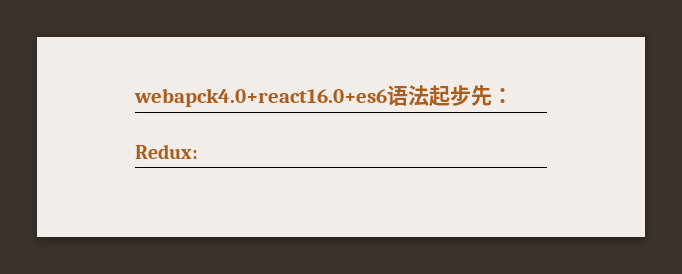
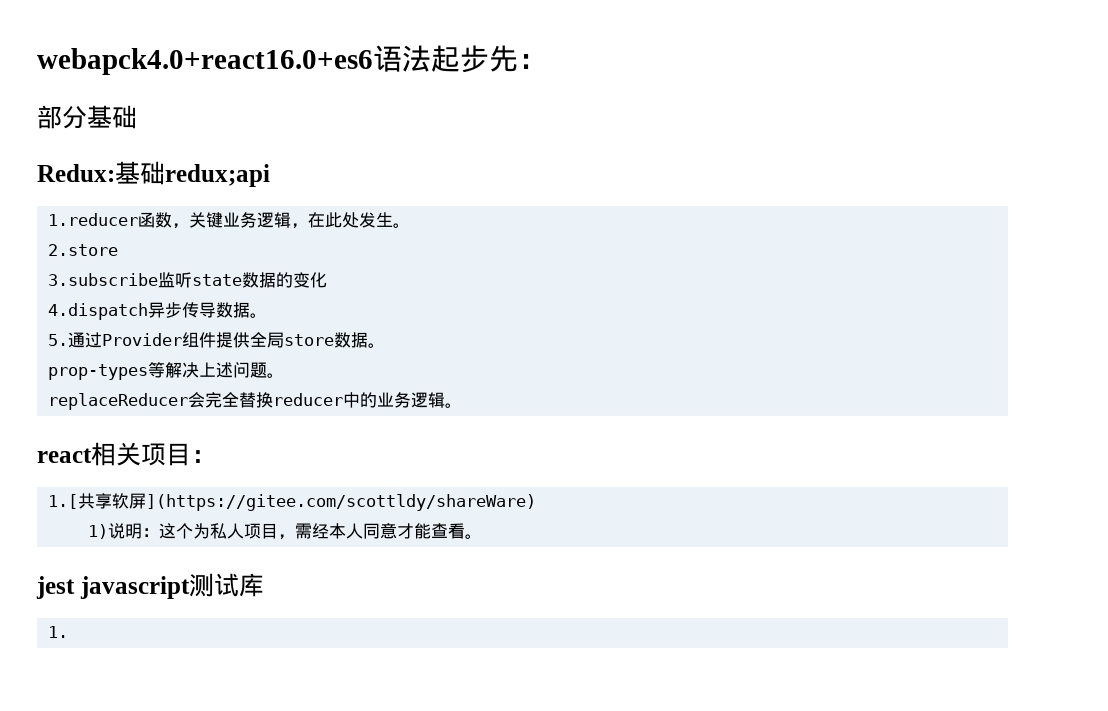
(513, 95) none -> [37,105,137,129] // 部分基础
(198, 151) none -> [115,161,270,187] [48,212,411,229] [48,244,119,256] [48,272,328,288] [48,302,268,320] [48,332,386,348] [48,362,285,380] [48,392,463,410] [37,442,216,466] [48,493,537,511] [88,523,483,540] [36,573,264,599] [48,626,69,638] 基础redux;api // 1.reducer函数，关键业务逻辑，在此处发生。 // 2.store // 3.subscribe监听state数据的变化 // 4.dispatch异步传导数据。 // 5.通过Provider组件提供全局store数据。 // prop-types等解决上述问题。 // replaceReducer会完全替换reducer中的业务逻辑。 // react相关项目： // 1.[共享软屏](https://gitee.com/scottldy/shareWare) // 1)说明：这个为私人项目，需经本人同意才能查看。 // jest javascript测试库 // 1.

